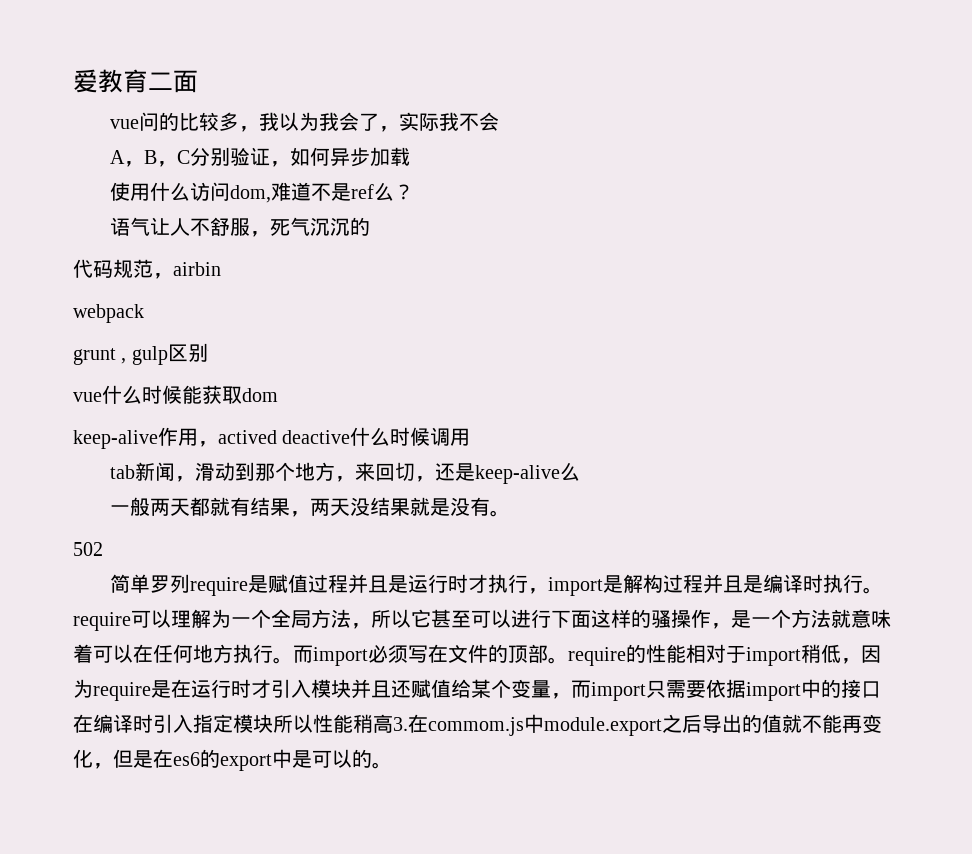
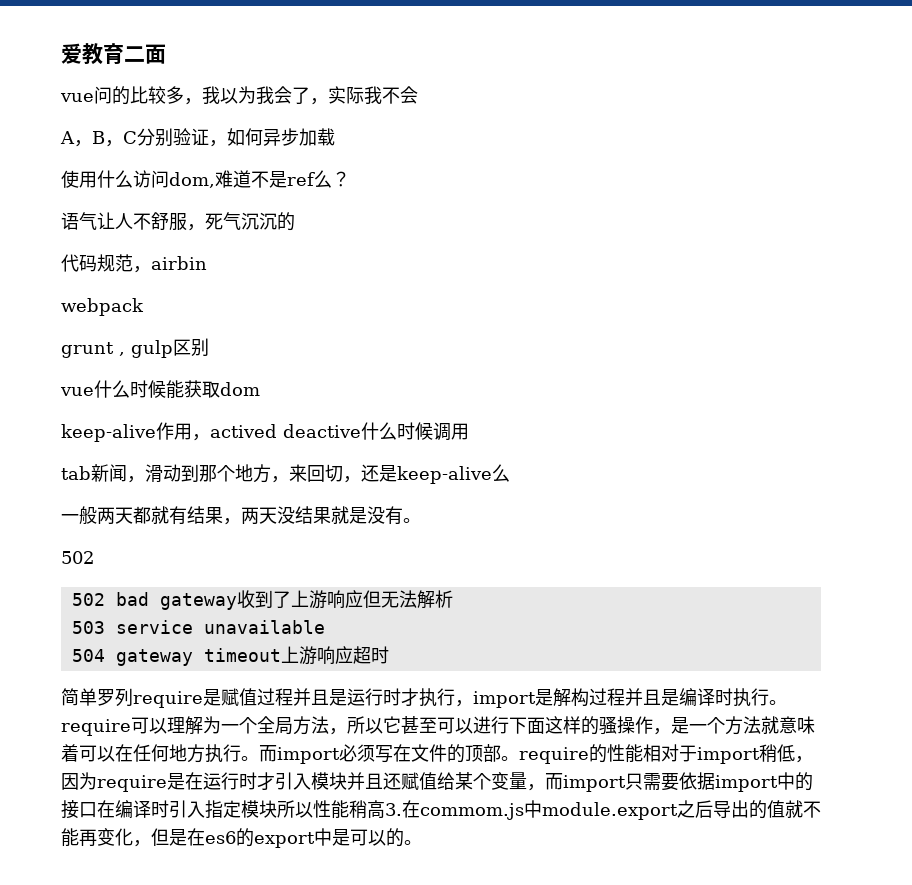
(103, 549) none -> [71,590,453,610] [71,620,325,634] [71,646,389,666] // 502 bad gateway收到了上游响应但无法解析 // 503 service unavailable // 504 gateway timeout上游响应超时

